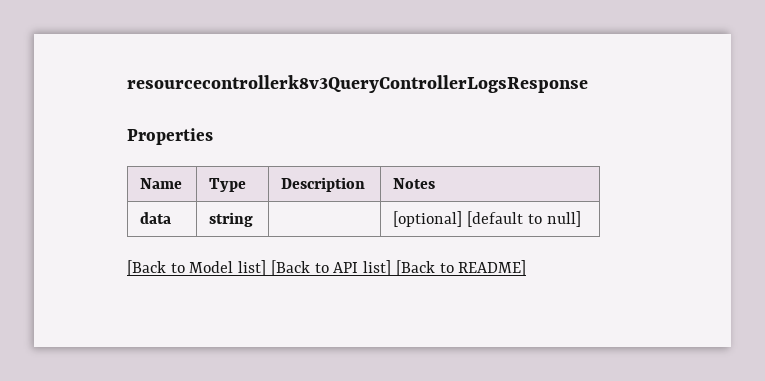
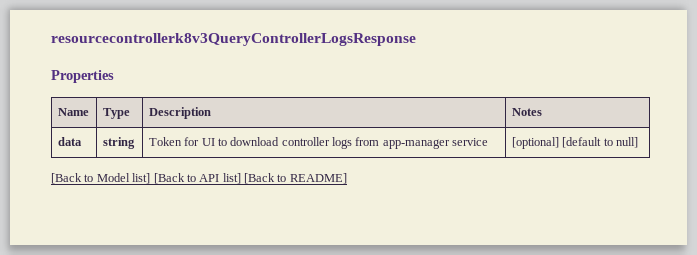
(254, 219) none -> [148,137,489,149] Token for UI to download controller logs from app-manager service

